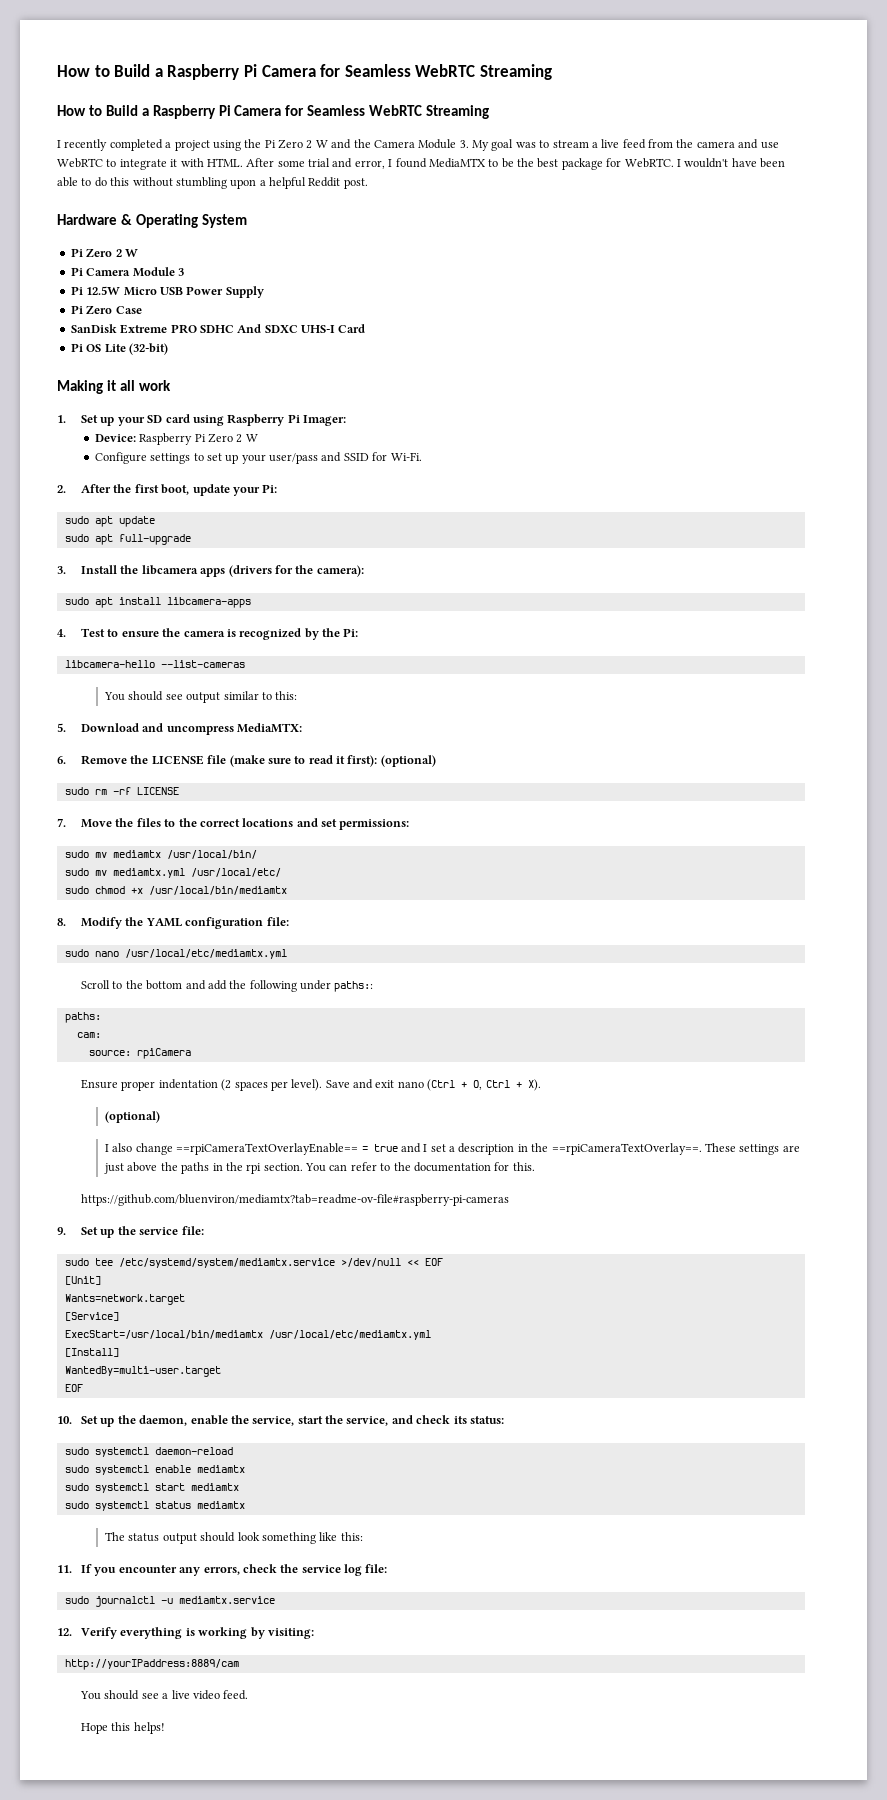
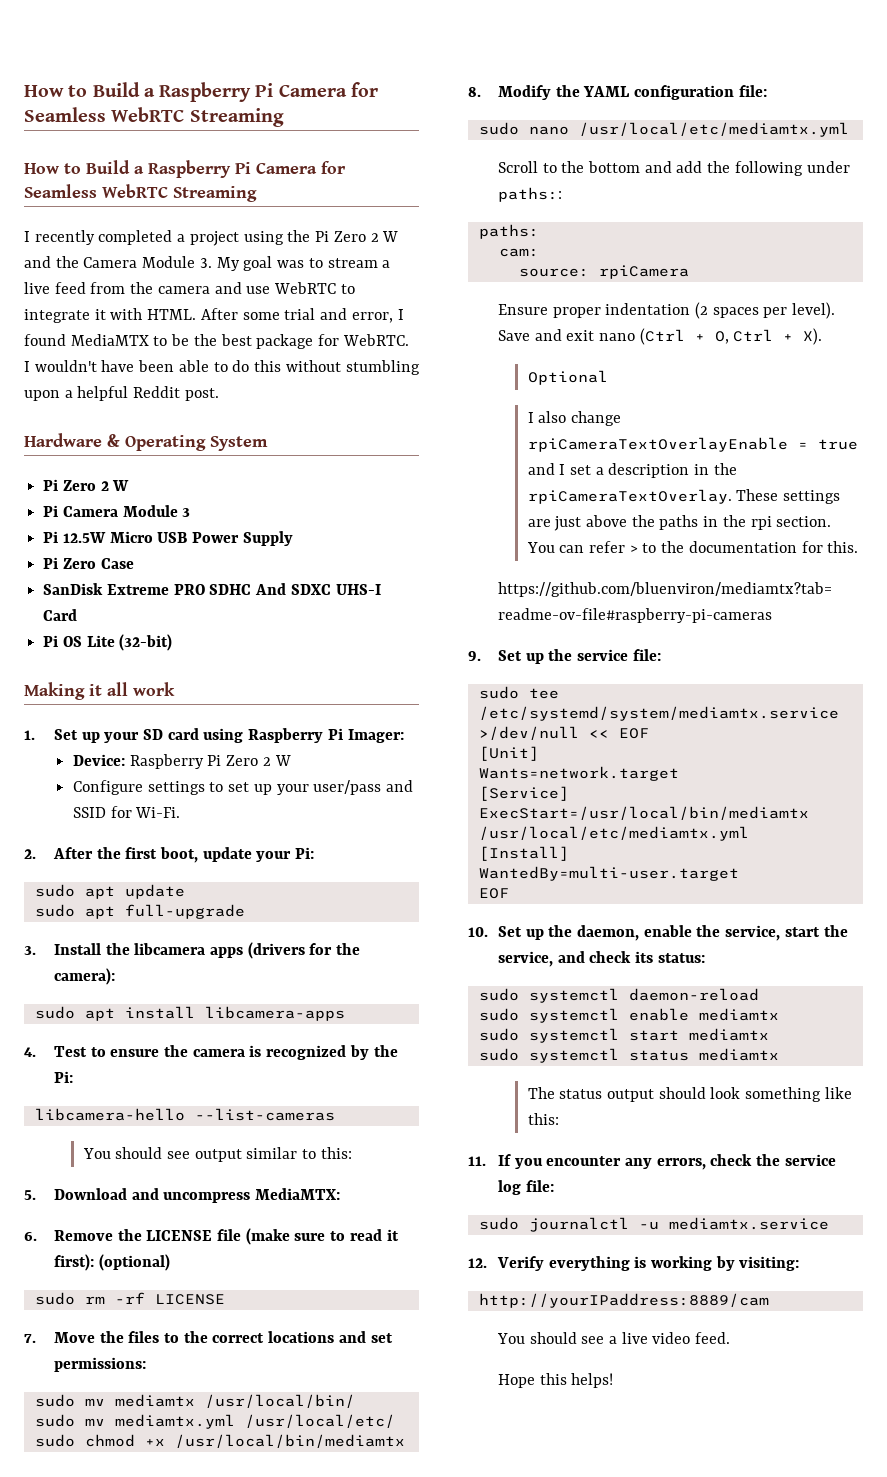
[105,1111,161,1123] (optional) -> [527,370,608,385] Optional
[176,1143,359,1155] ==rpiCameraTextOverlayEnable== -> [527,437,788,452] rpiCameraTextOverlayEnable
[551,1143,702,1155] ==rpiCameraTextOverlay==. -> [527,489,732,504] rpiCameraTextOverlay.
(377, 1166) none -> [629,545,638,553] >

